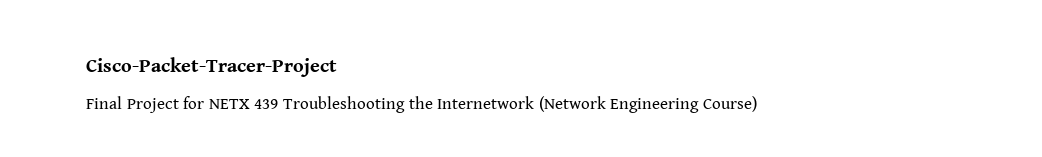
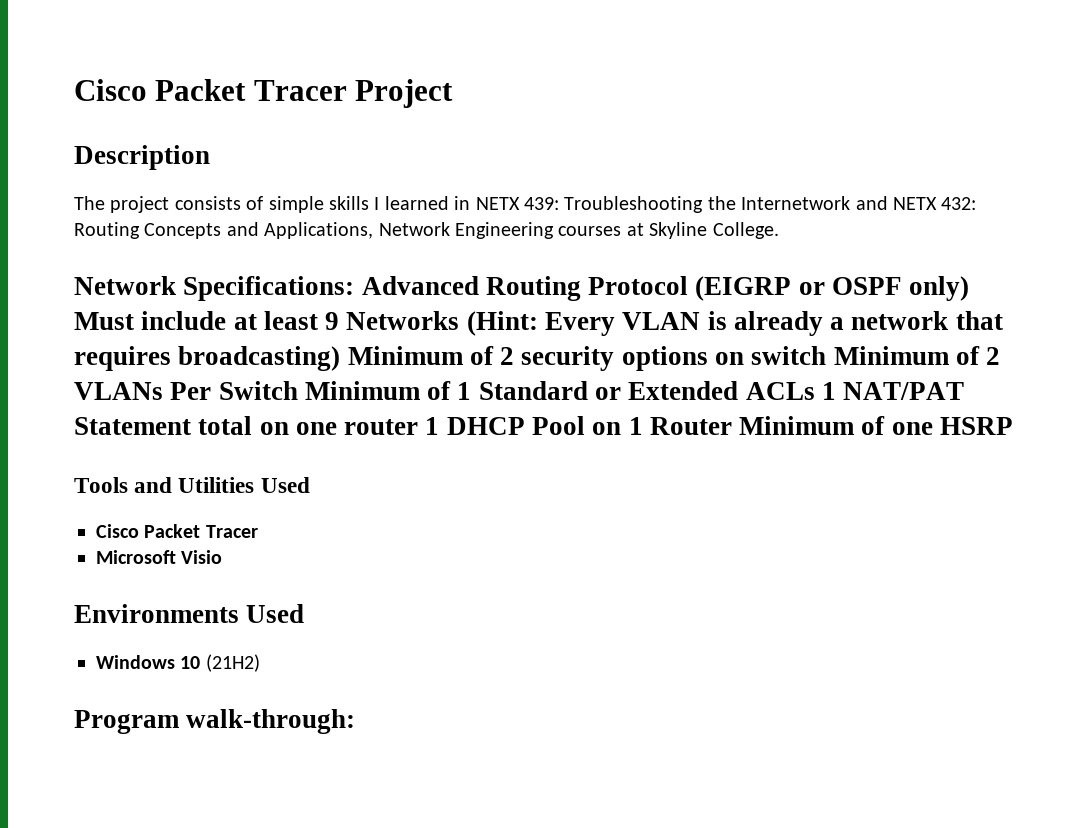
[86,57,337,77] [86,96,757,113] Cisco-Packet-Tracer-Project // Final Project for NETX 439 Troubleshooting the Internetwork (Network Engineering Course) -> [74,79,454,108] [74,145,210,170] [74,196,977,213] [74,222,779,239] [74,276,970,301] [74,311,1003,336] [74,346,1001,371] [74,381,965,400] [74,416,1014,435] [74,477,310,493] [96,524,258,538] [96,550,223,564] [74,604,305,623] [96,654,260,672] [74,709,356,734] Cisco Packet Tracer Project // Description // The project consists of simple skills I learned in NETX 439: Troubleshooting the Internetwork and NETX 432: Routing Concepts and Applications, Network Engineering courses at Skyline College. // Network Specifications: Advanced Routing Protocol (EIGRP or OSPF only) Must include at least 9 Networks (Hint: Every VLAN is already a network that requires broadcasting) Minimum of 2 security options on switch Minimum of 2 VLANs Per Switch Minimum of 1 Standard or Extended ACLs 1 NAT/PAT Statement total on one router 1 DHCP Pool on 1 Router Minimum of one HSRP // Tools and Utilities Used // Cisco Packet Tracer // Microsoft Visio // Environments Used // Windows 10 (21H2) // Program walk-through:

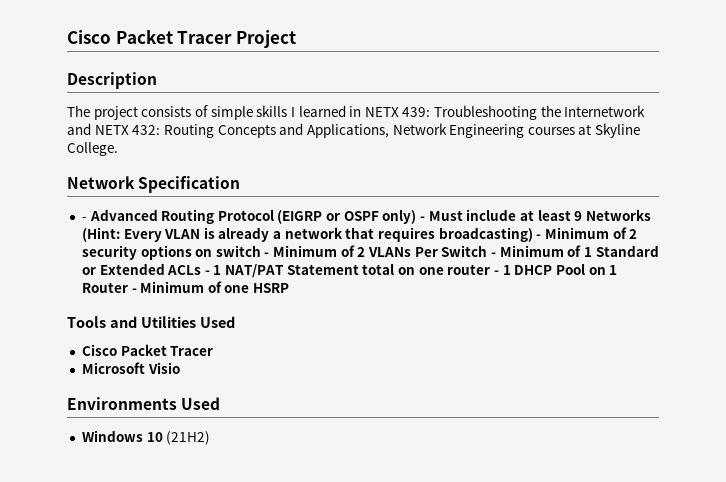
[183,276,355,301] Specifications: -> [138,176,241,193] [81,217,87,221] Specification // -
(970, 288) none -> [420,216,426,221] -
(341, 358) none -> [536,234,542,239] -
(827, 355) none -> [264,252,270,257] -
(298, 390) none -> [490,252,496,257] -
(815, 391) none -> [204,270,210,275] -
(419, 427) none -> [493,270,499,275] -
(732, 426) none -> [131,288,137,293] -
[74,709,356,734] // Program walk-through: -> (211, 438) none

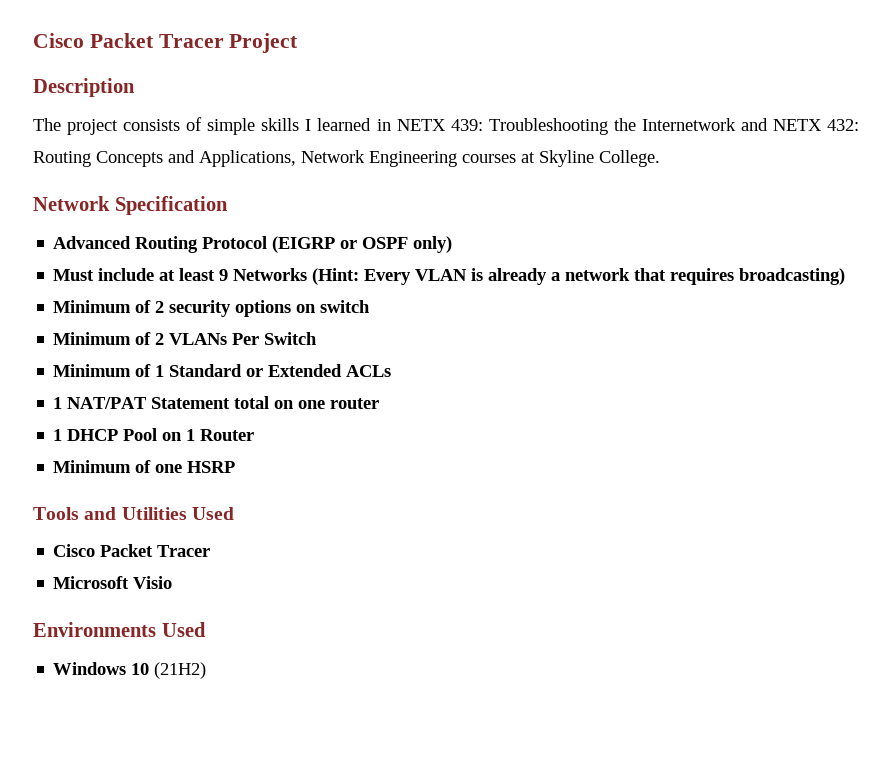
[81,217,87,221] - -> (228, 205) none
[420,216,426,221] - -> (453, 244) //
[536,234,542,239] - -> (846, 276) //
[264,252,270,257] - -> (371, 306) //
[490,252,496,257] - -> (318, 338) //
[204,270,210,275] - -> (392, 371) //
[493,270,499,275] - -> (380, 403) //
[131,288,137,293] - -> (255, 435) //

